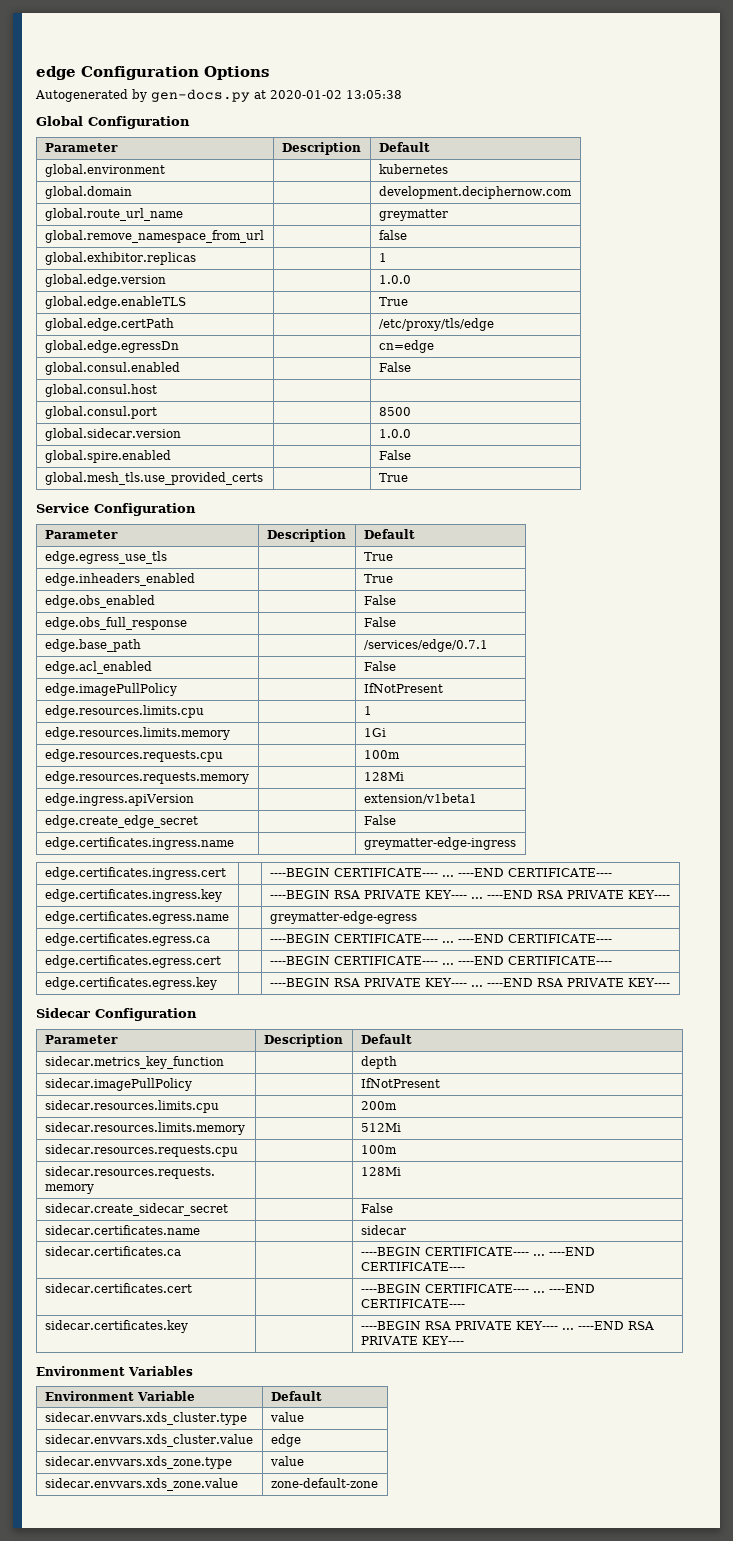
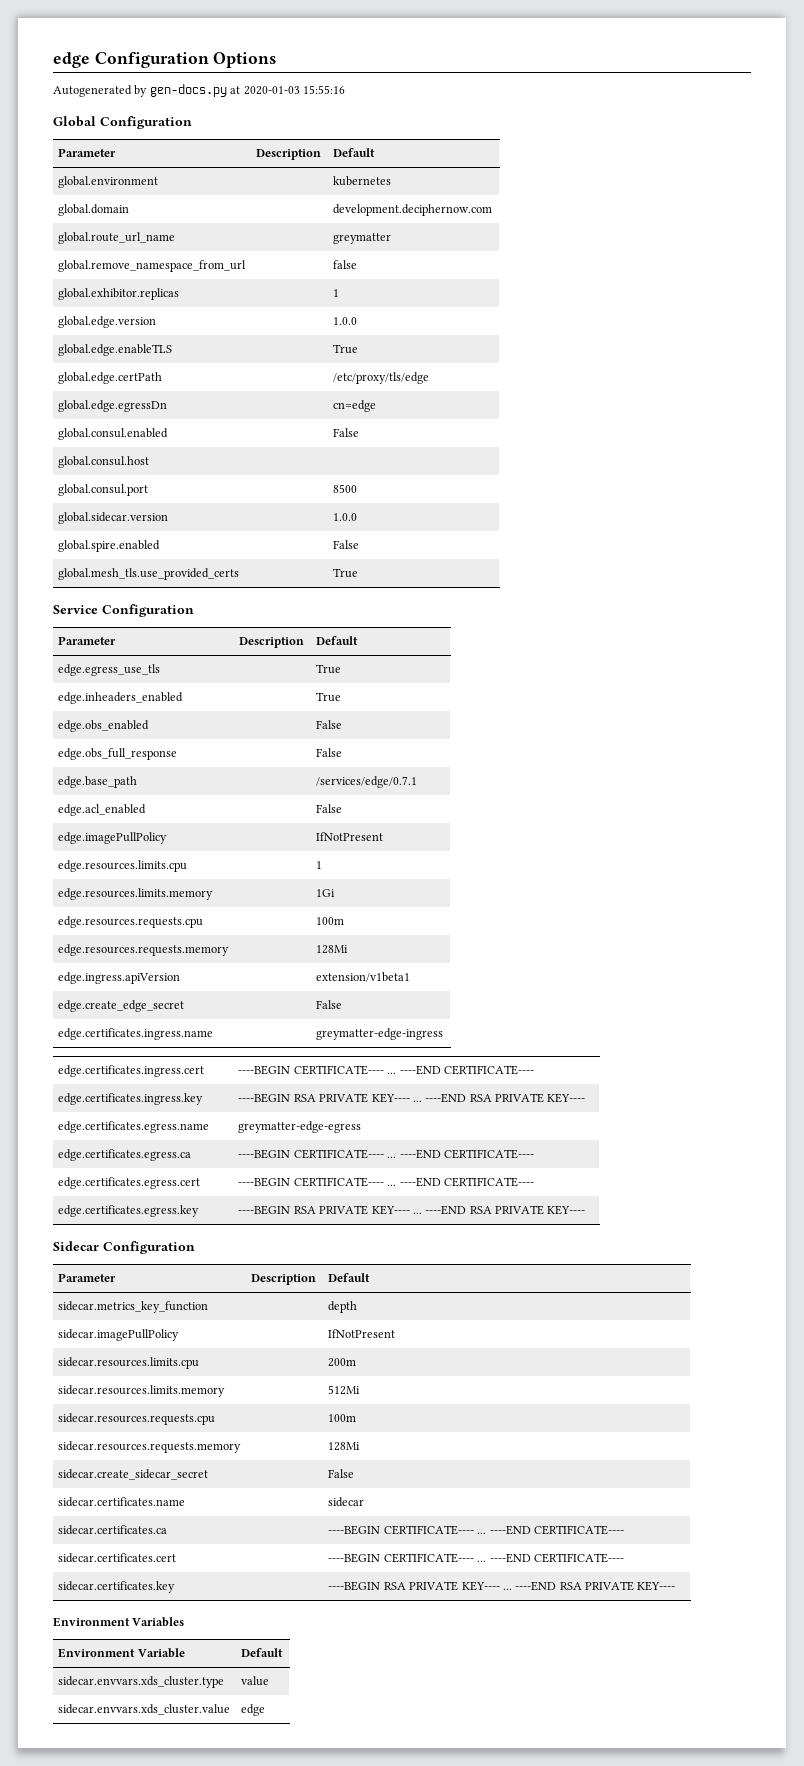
[270,90,402,99] 2020-01-02 13:05:38 -> [243,85,345,95] 2020-01-03 15:55:16
[44,1456,232,1469] [269,1456,304,1466] [44,1478,238,1491] [270,1478,378,1488] // sidecar.envvars.xds_zone.type | value // sidecar.envvars.xds_zone.value | zone-default-zone -> (266, 1710) none

